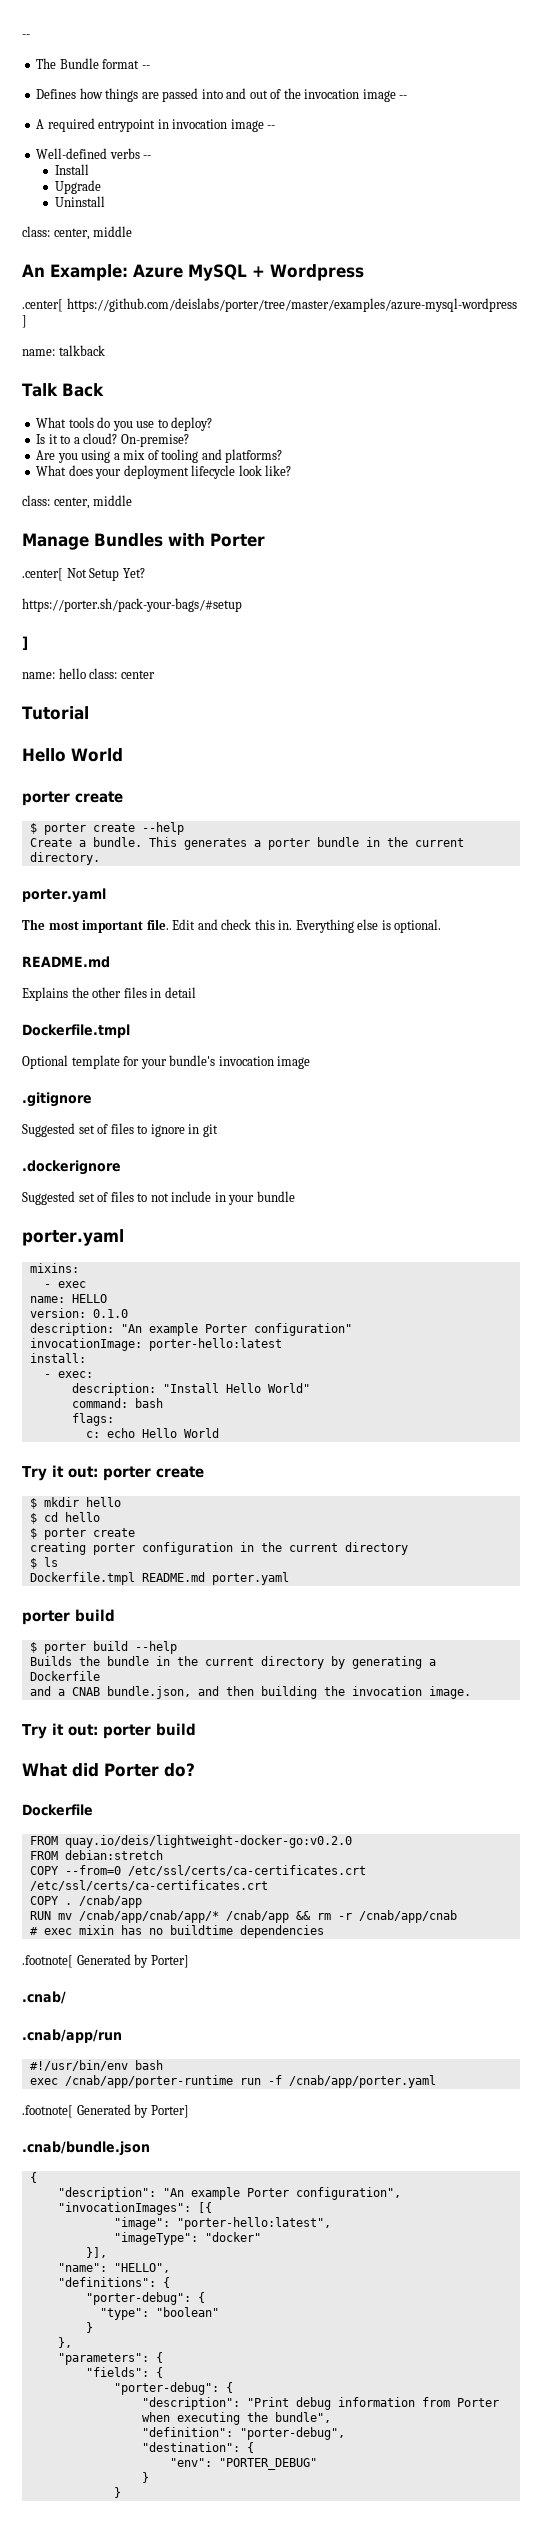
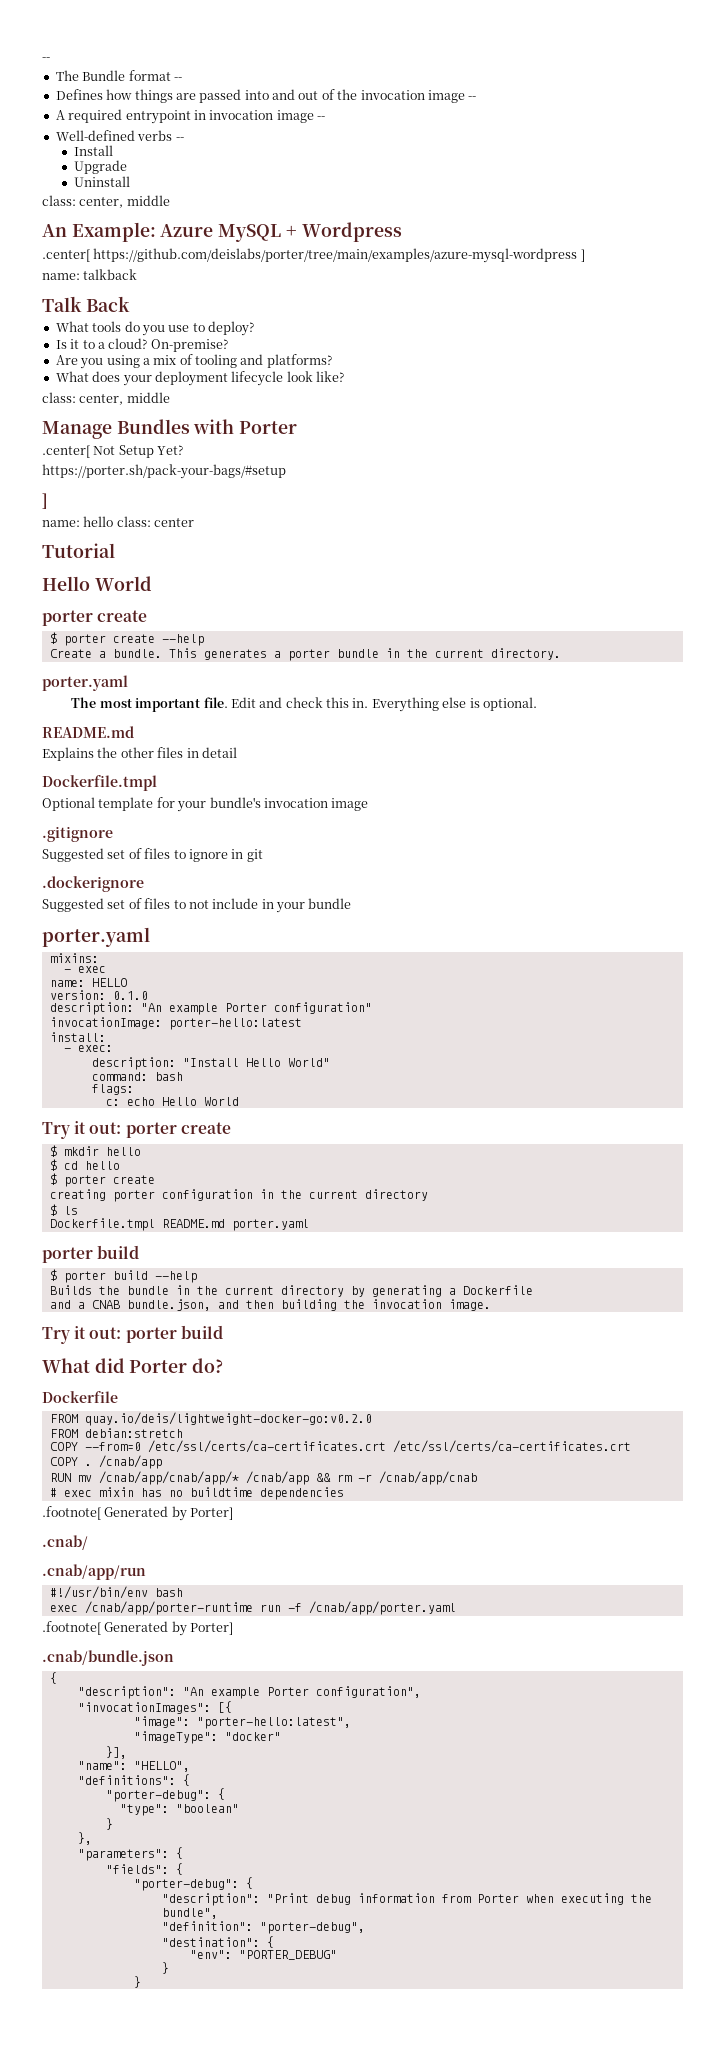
[66,298,517,312] https://github.com/deislabs/porter/tree/master/examples/azure-mysql-wordpress -> [93,248,578,263] https://github.com/deislabs/porter/tree/main/examples/azure-mysql-wordpress

